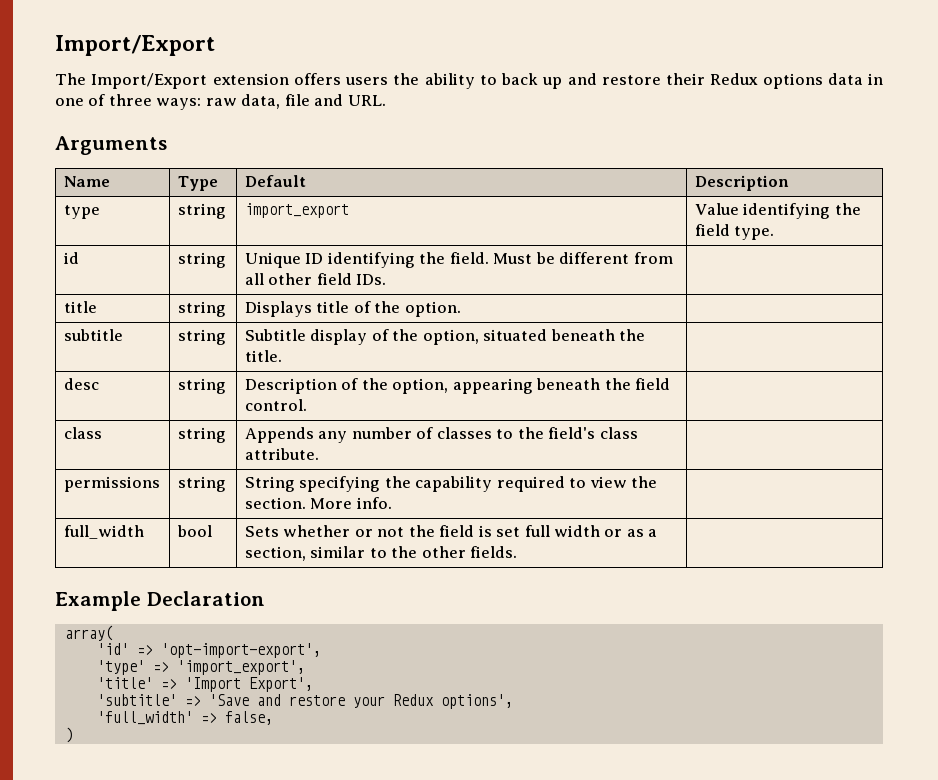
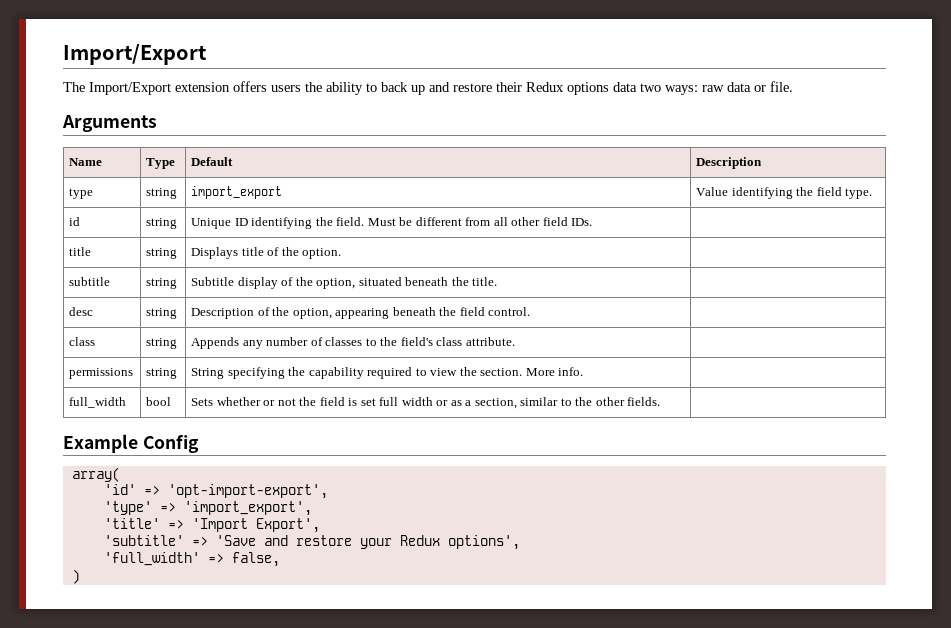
[868,73,883,85] [55,94,386,110] in one of three ways: raw data, file and URL. -> [640,81,793,95] two ways: raw data or file.
[146,591,265,606] Declaration -> [142,434,199,453] Config

